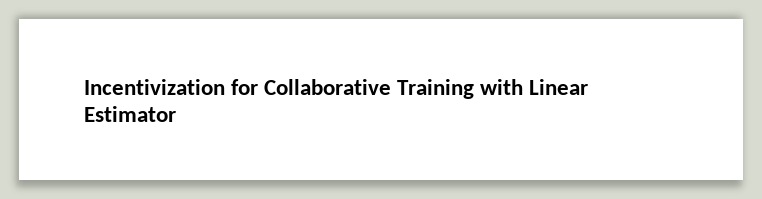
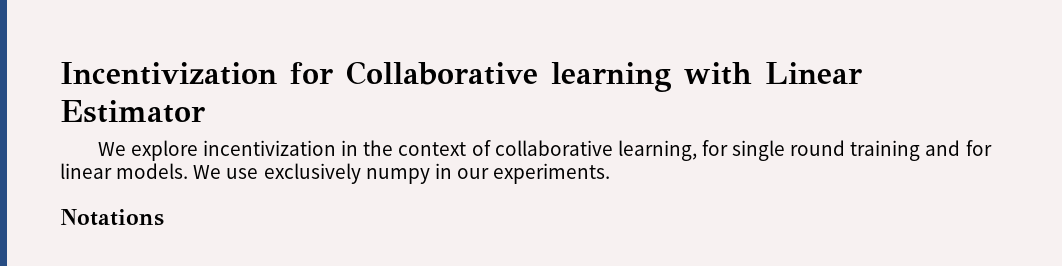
[397,79,475,99] Training -> [550,62,671,92] learning
(176, 114) none -> [97,140,992,161] [60,163,611,184] [60,209,164,226] // We explore incentivization in the context of collaborative learning, for single round training and for linear models. We use exclusively numpy in our experiments. // Notations

